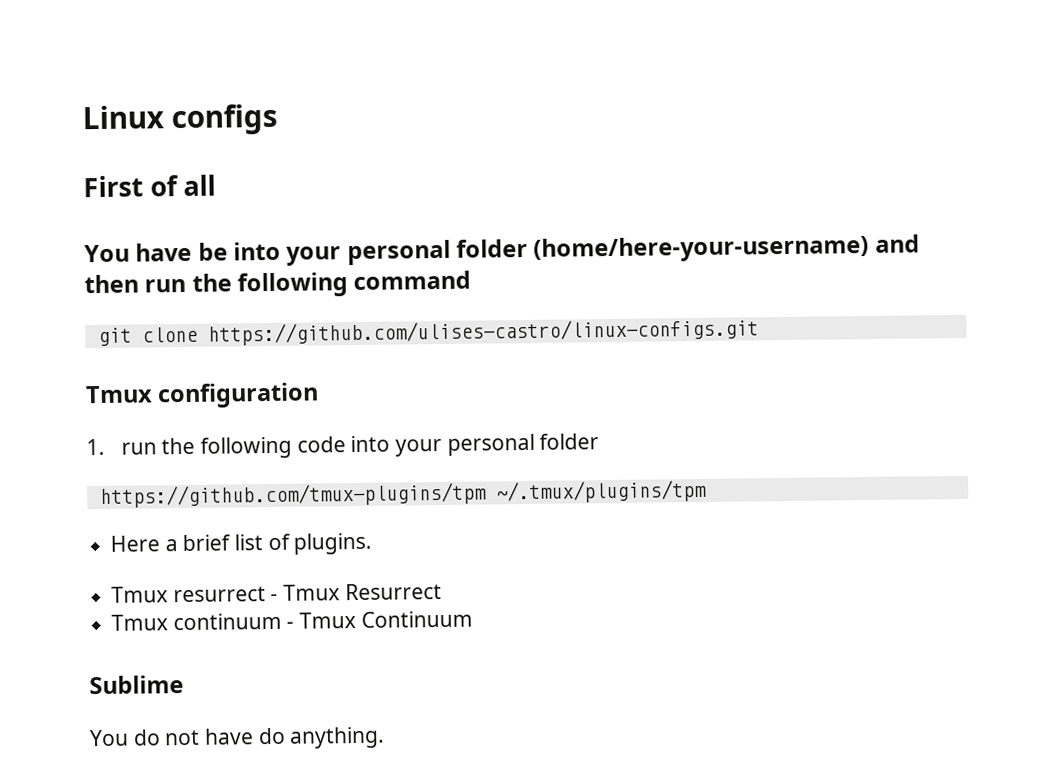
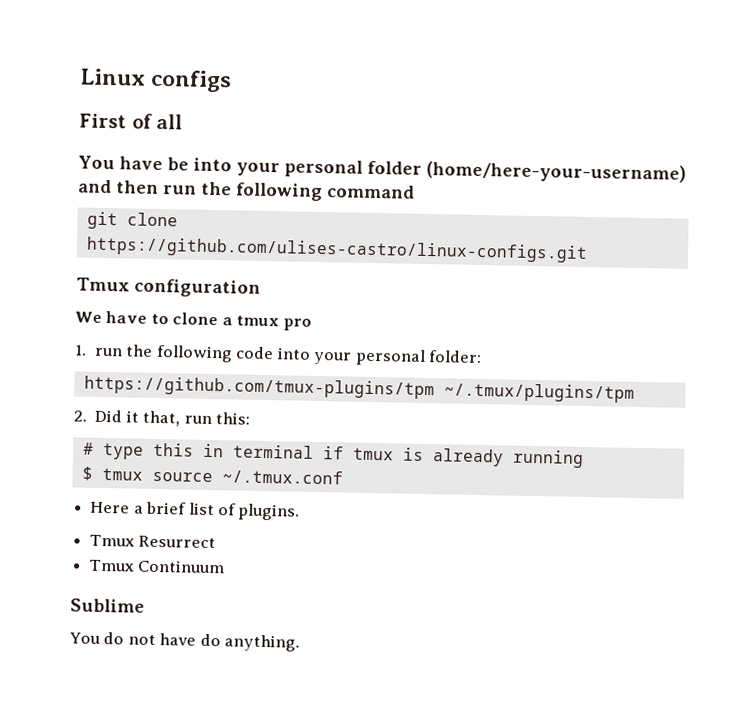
(320, 395) none -> [75,311,312,331] // We have to clone a tmux pro
[539,433,600,450] folder -> [428,350,483,364] folder:
(707, 491) none -> [73,409,251,427] [82,442,584,468] [81,466,343,485] // 2. Did it that, run this: // # type this in terminal if tmux is already running // $ tmux source ~/.tmux.conf
[172,584,341,603] resurrect - Tmux -> (136, 540) none
[172,612,357,631] continuum - Tmux -> (136, 565) none

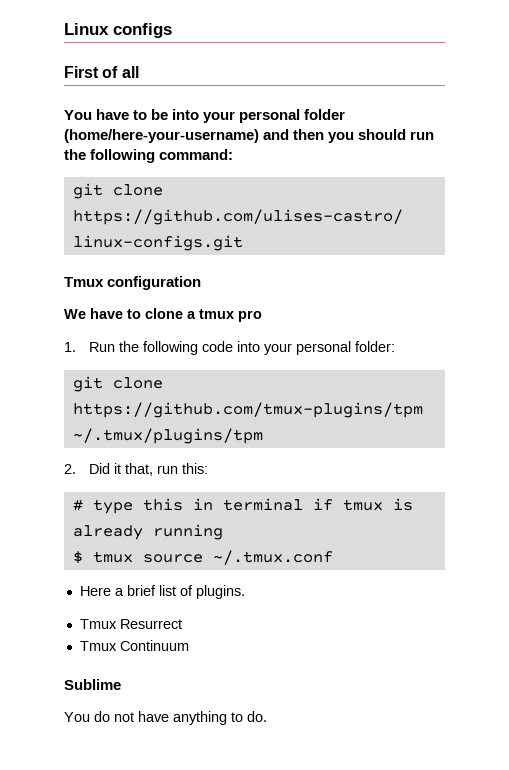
(163, 163) none -> [133,110,148,120] to
[163,181,415,202] run the following command -> [328,129,435,143] [64,149,234,163] you should run the following command:
[93,347,123,357] run -> [88,342,115,352] Run
(483, 357) none -> [72,376,163,392] git clone
[199,633,301,652] do anything. -> [173,711,267,725] anything to do.

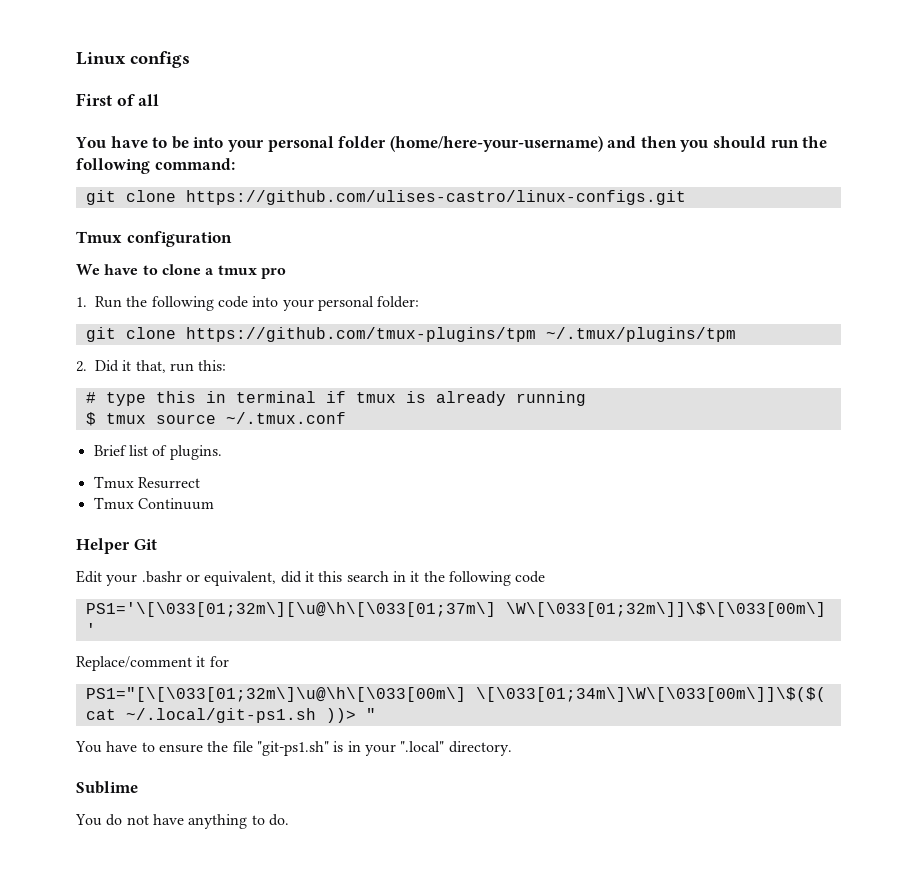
[79,585,156,596] Here a brief -> [93,445,127,456] Brief
(189, 645) none -> [76,538,157,554] [76,570,546,586] [85,602,826,617] [85,623,96,635] [76,656,229,671] [85,687,826,702] [85,708,376,723] [75,741,512,756] // Helper Git // Edit your .bashr or equivalent, did it this search in it the following code // PS1='\[\033[01;32m\][\u@\h\[\033[01;37m\] \W\[\033[01;32m\]]\$\[\033[00m\] ' // Replace/comment it for // PS1="[\[\033[01;32m\]\u@\h\[\033[00m\] \[\033[01;34m\]\W\[\033[00m\]]\$($( cat ~/.local/git-ps1.sh ))> " // You have to ensure the file "git-ps1.sh" is in your ".local" directory.

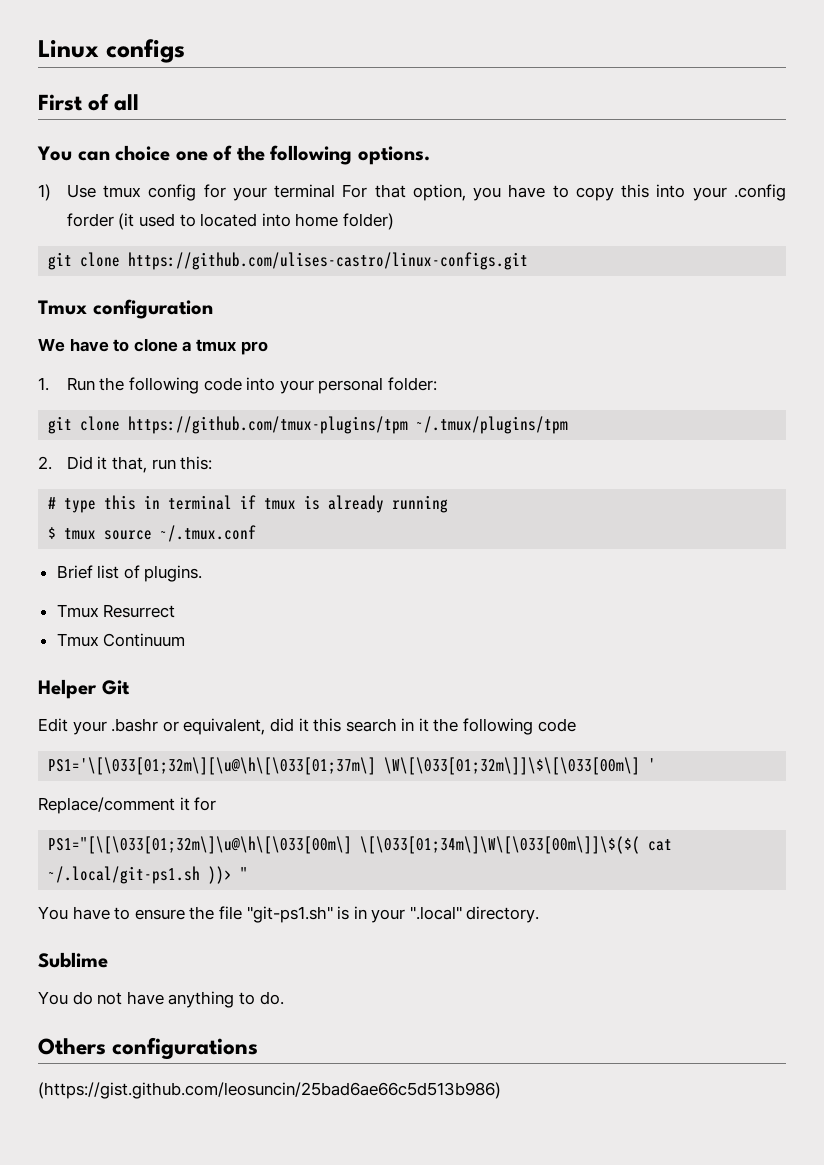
[110,136,828,152] [76,158,235,174] have to be into your personal folder (home/here-your-username) and then you should run the following command: -> [77,145,430,165] [38,184,786,201] [66,213,395,230] can choice one of the following options. // 1) Use tmux config for your terminal For that option, you have to copy this into your .config forder (it used to located into home folder)
(289, 820) none -> [38,1037,259,1060] [38,1082,501,1099] // Others configurations // (https://gist.github.com/leosuncin/25bad6ae66c5d513b986)

